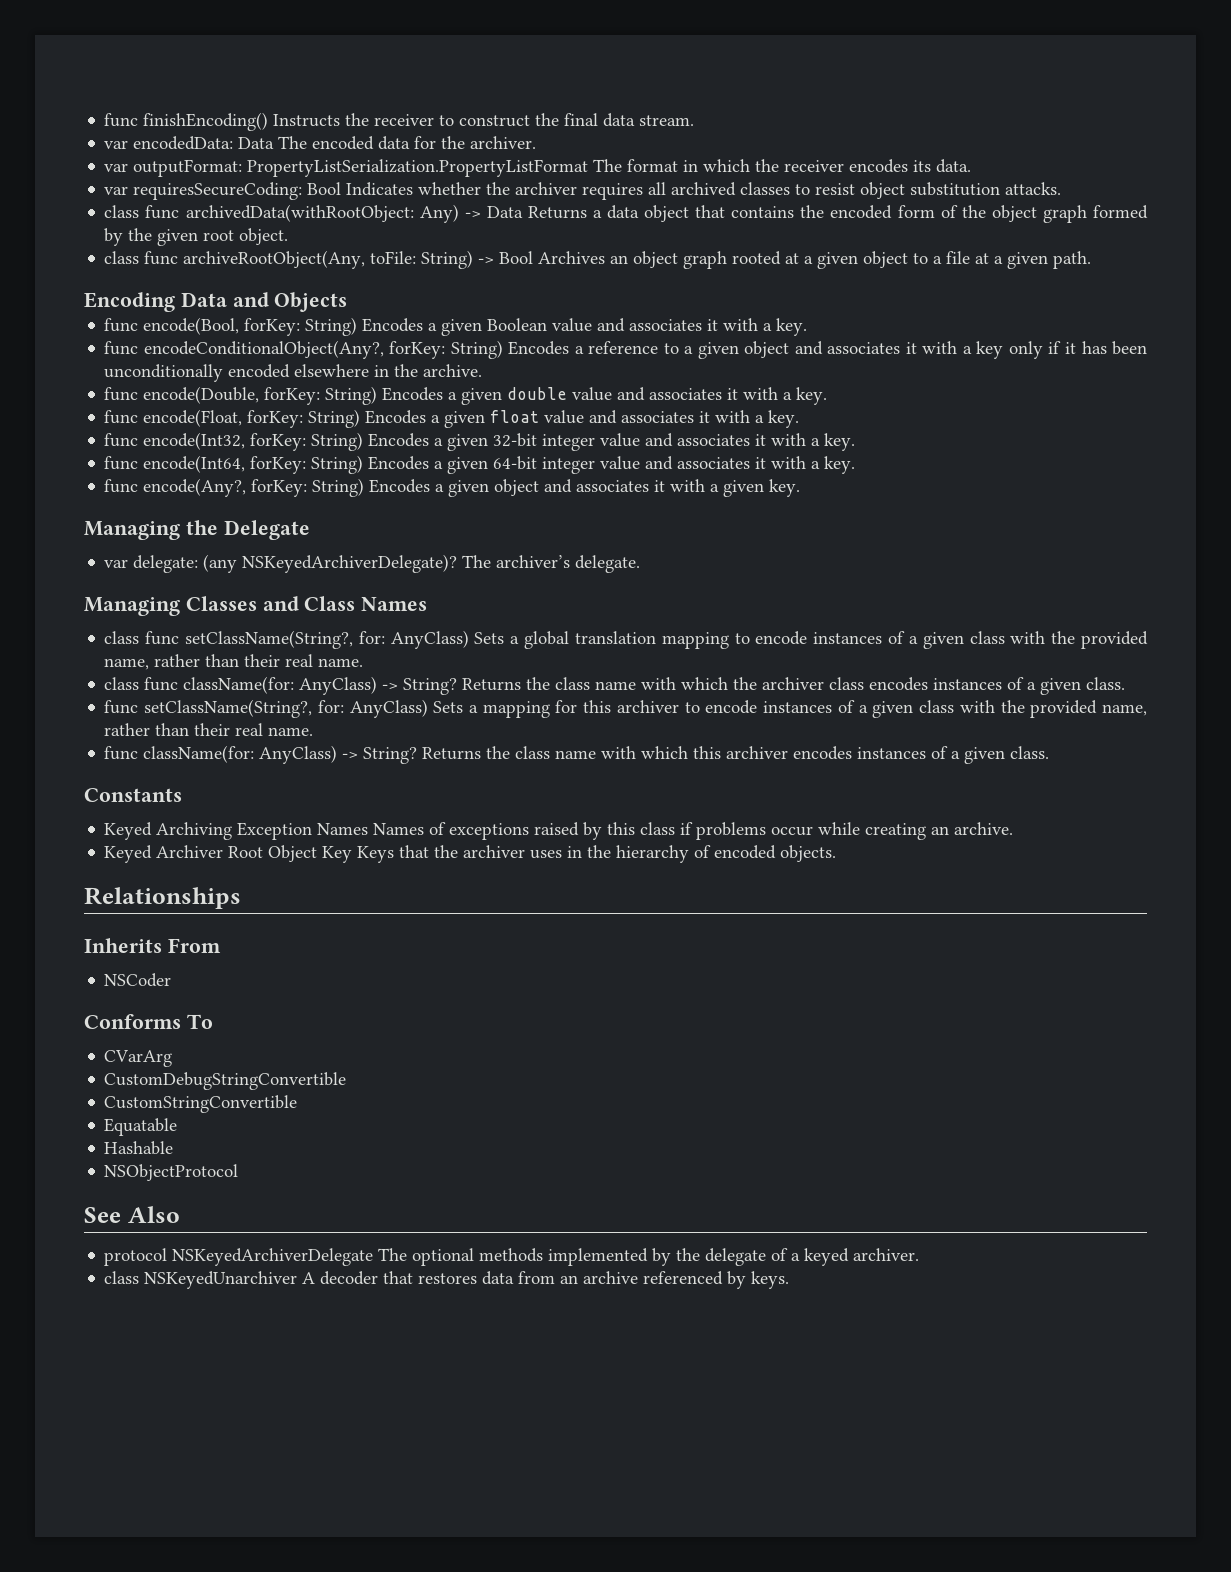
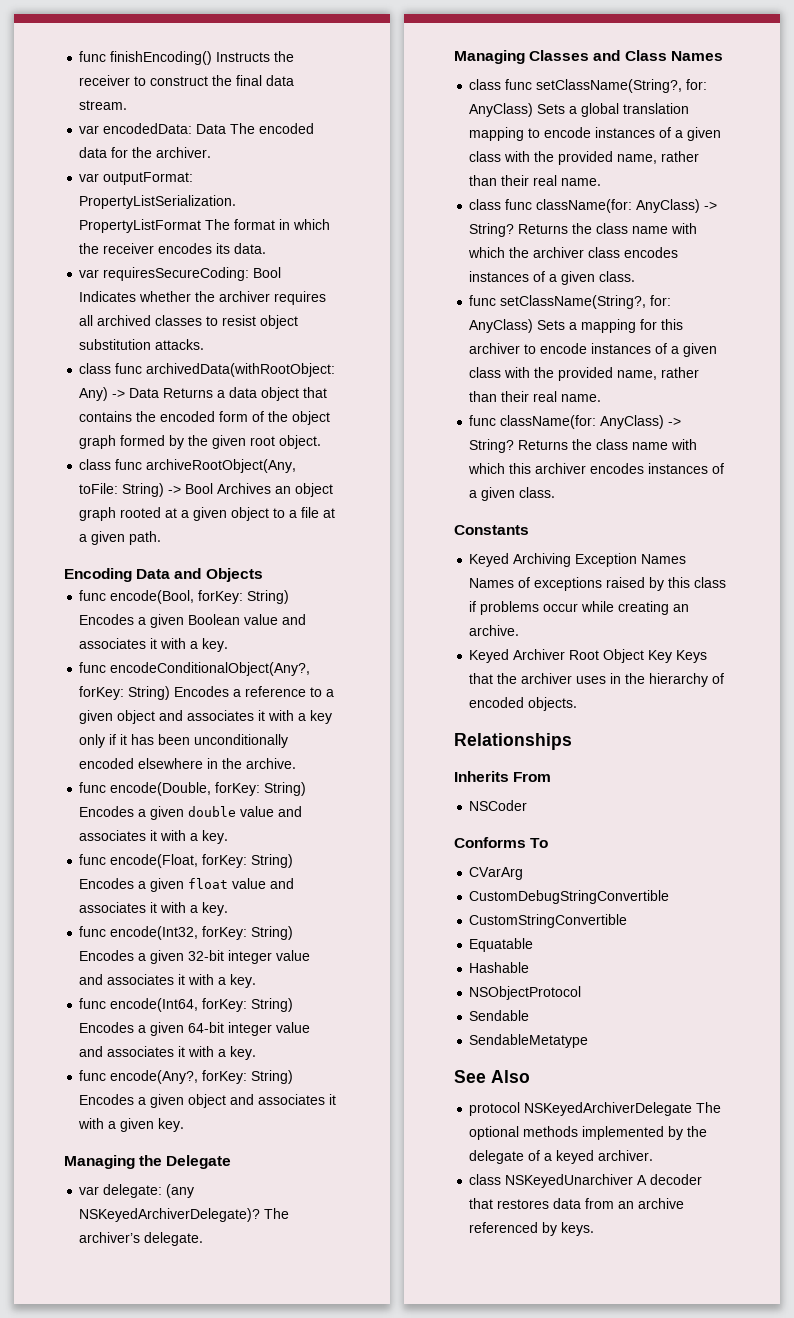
(239, 1172) none -> [469,1010,530,1021] [469,1034,589,1048] // Sendable // SendableMetatype

